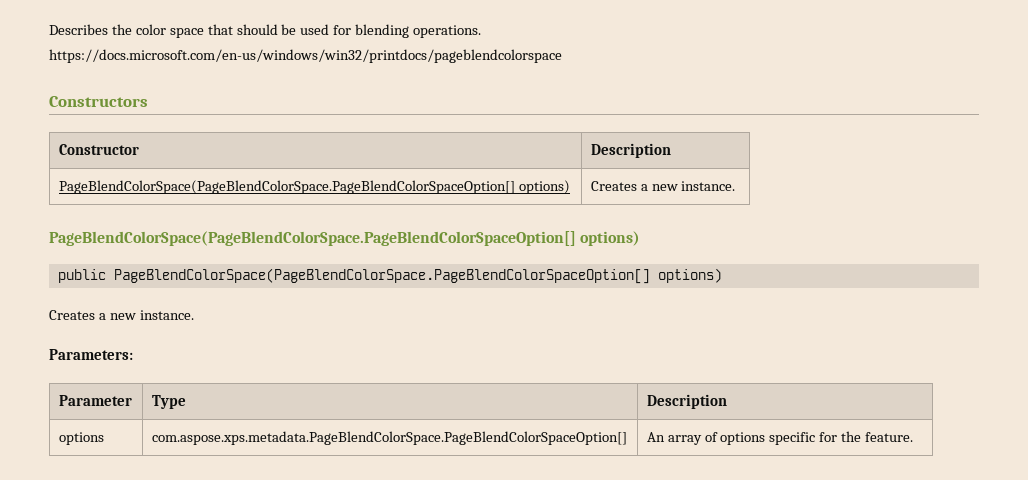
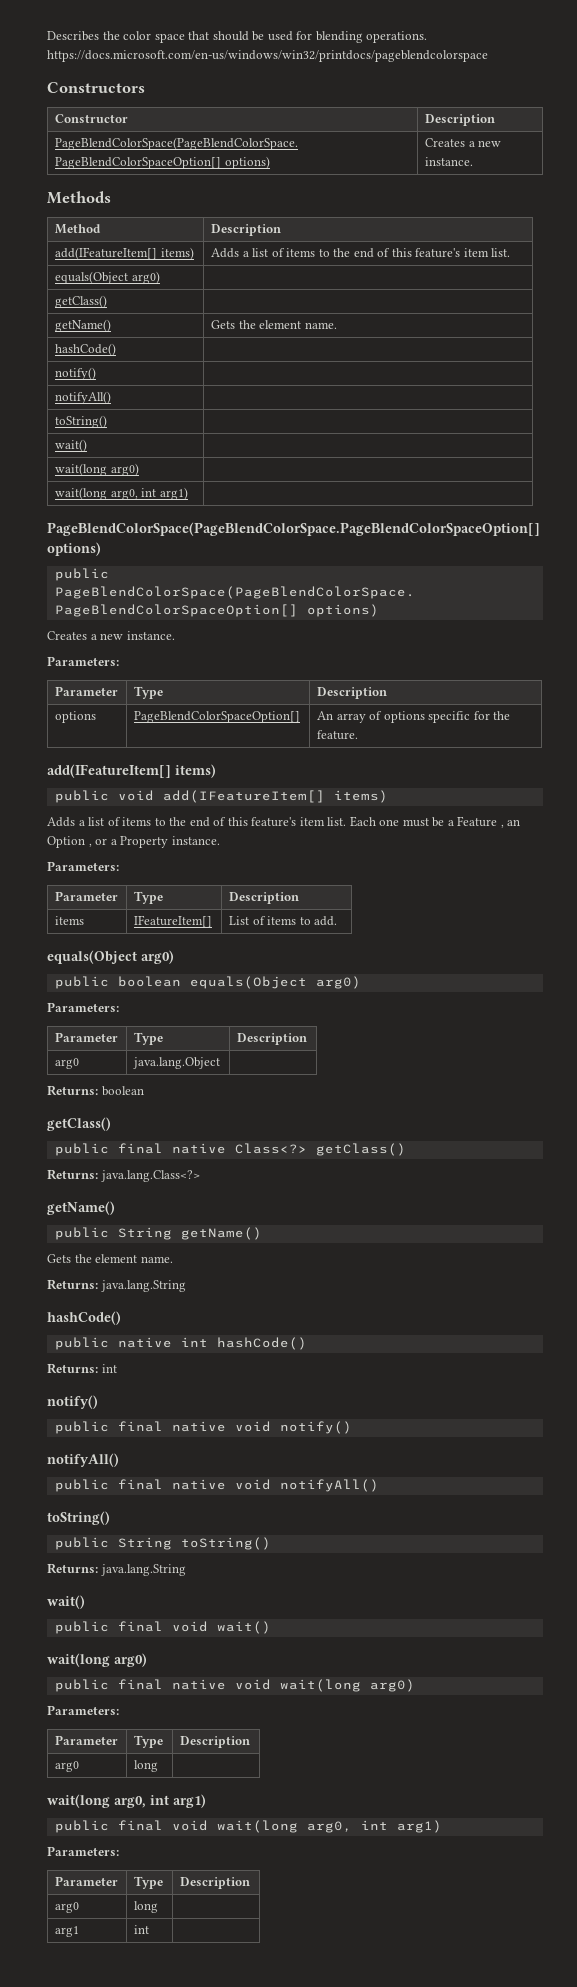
(736, 186) none -> [47,191,111,204] [54,224,101,234] [210,224,281,236] [54,247,194,260] [210,248,511,258] [54,271,160,284] [54,295,107,308] [54,319,111,332] [210,320,337,329] [54,343,116,356] [54,367,96,380] [54,391,111,404] [54,415,107,428] [54,439,87,452] [54,463,139,476] [54,487,188,500] // Methods // Method | Description // add(IFeatureItem[] items) | Adds a list of items to the end of this feature's item list. // equals(Object arg0) | // getClass() | // getName() | Gets the element name. // hashCode() | // notify() | // notifyAll() | // toString() | // wait() | // wait(long arg0) | // wait(long arg0, int arg1) |
[151,431,627,445] com.aspose.xps.metadata.PageBlendColorSpace.PageBlendColorSpaceOption[] -> [133,711,300,723] PageBlendColorSpaceOption[]
(914, 437) none -> [47,764,216,778] [54,790,388,803] [47,816,521,828] [47,836,220,848] [47,861,119,871] [54,891,118,901] [133,891,163,904] [228,892,299,904] [54,916,84,925] [133,915,212,928] [228,916,338,926] [47,950,174,964] [54,976,361,989] [47,1002,119,1012] [54,1032,118,1042] [133,1032,163,1045] [236,1033,307,1045] [54,1058,79,1069] [132,1057,220,1069] [47,1085,144,1096] [47,1117,111,1131] [54,1143,406,1156] [47,1169,200,1182] [47,1201,115,1215] [54,1227,262,1240] [47,1254,173,1263] [47,1279,186,1292] [47,1311,121,1325] [54,1337,307,1350] [47,1363,117,1374] [47,1395,98,1409] [54,1421,352,1434] [47,1453,119,1467] [54,1479,379,1492] [47,1511,110,1525] [54,1537,271,1550] [47,1563,186,1576] [47,1595,85,1609] [54,1621,271,1634] [47,1653,147,1667] [54,1679,415,1692] [47,1705,119,1715] [54,1735,118,1745] [133,1735,163,1748] [179,1736,250,1748] [54,1761,79,1772] [133,1760,158,1772] [47,1794,206,1808] [54,1820,442,1833] [47,1846,119,1856] [54,1876,118,1886] [133,1876,163,1889] [179,1877,250,1889] [54,1902,79,1913] [133,1901,158,1913] [54,1926,79,1937] [133,1925,149,1934] // add(IFeatureItem[] items) // public void add(IFeatureItem[] items) // Adds a list of items to the end of this feature's item list. Each one must be a Feature , an Option , or a Property instance. // Parameters: // Parameter | Type | Description // items | IFeatureItem[] | List of items to add. // equals(Object arg0) // public boolean equals(Object arg0) // Parameters: // Parameter | Type | Description // arg0 | java.lang.Object | // Returns: boolean // getClass() // public final native Class<?> getClass() // Returns: java.lang.Class<?> // getName() // public String getName() // Gets the element name. // Returns: java.lang.String // hashCode() // public native int hashCode() // Returns: int // notify() // public final native void notify() // notifyAll() // public final native void notifyAll() // toString() // public String toString() // Returns: java.lang.String // wait() // public final void wait() // wait(long arg0) // public final native void wait(long arg0) // Parameters: // Parameter | Type | Description // arg0 | long | // wait(long arg0, int arg1) // public final void wait(long arg0, int arg1) // Parameters: // Parameter | Type | Description // arg0 | long | // arg1 | int |

